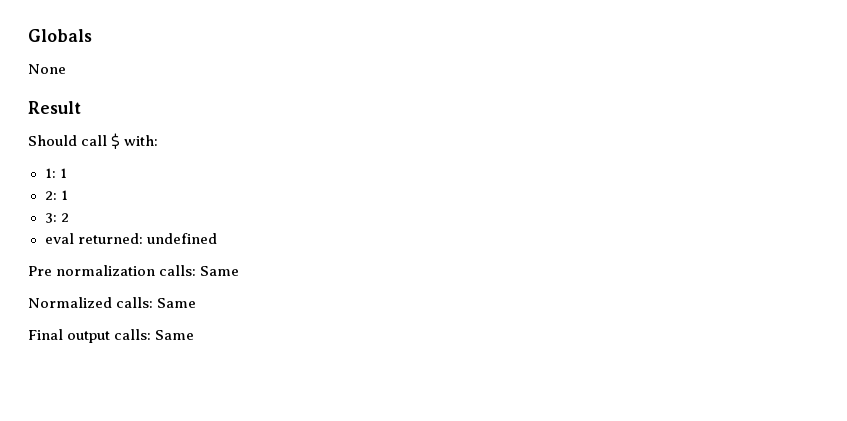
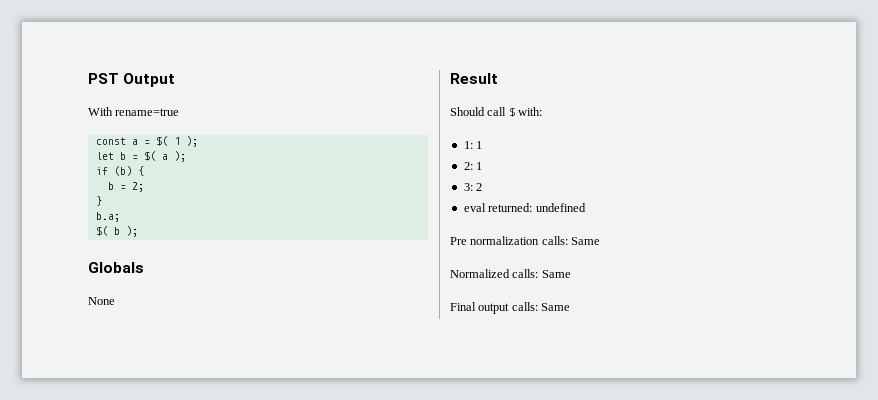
(28, 35) none -> [88,73,176,87] [88,107,180,116] [95,136,198,147] [95,151,186,162] [95,166,144,176] [107,182,144,192] [95,196,102,206] [95,212,120,222] [95,226,138,237] PST Output // With rename=true // const a = $( 1 ); // let b = $( a ); // if (b) { // b = 2; // } // b.a; // $( b ); //

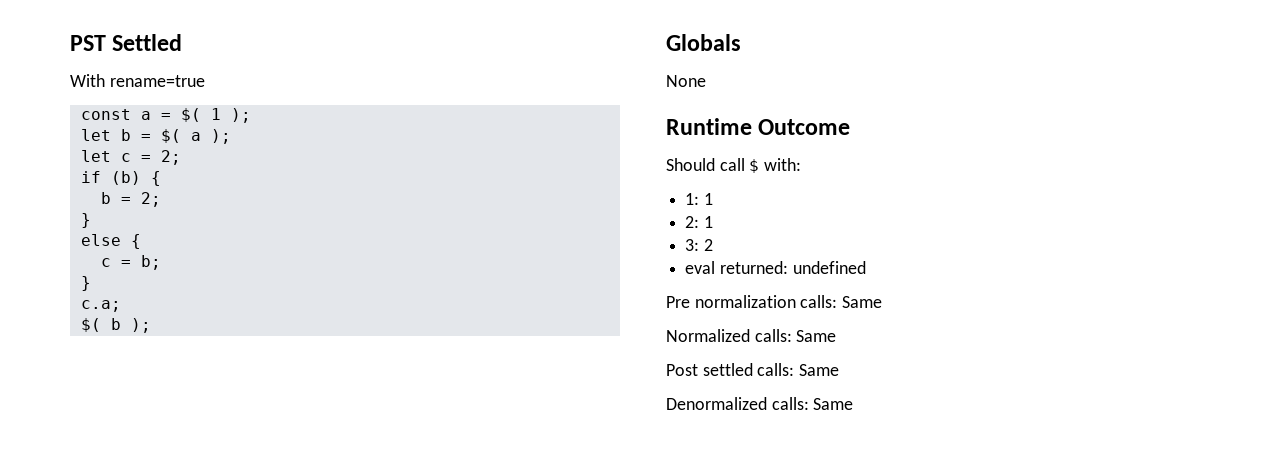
[123,73,176,87] Output -> [112,34,183,51] Settled
(186, 156) none -> [80,150,181,165] // let c = 2;
[95,212,120,222] b.a; -> [80,234,141,249] [100,255,161,270] [80,276,91,291] [80,300,121,312] else { // c = b; // } // c.a;
[450,73,498,84] Result -> [666,118,851,135] Runtime Outcome
[450,302,571,314] Final output calls: Same -> [666,363,840,376] [666,397,854,410] Post settled calls: Same // Denormalized calls: Same

